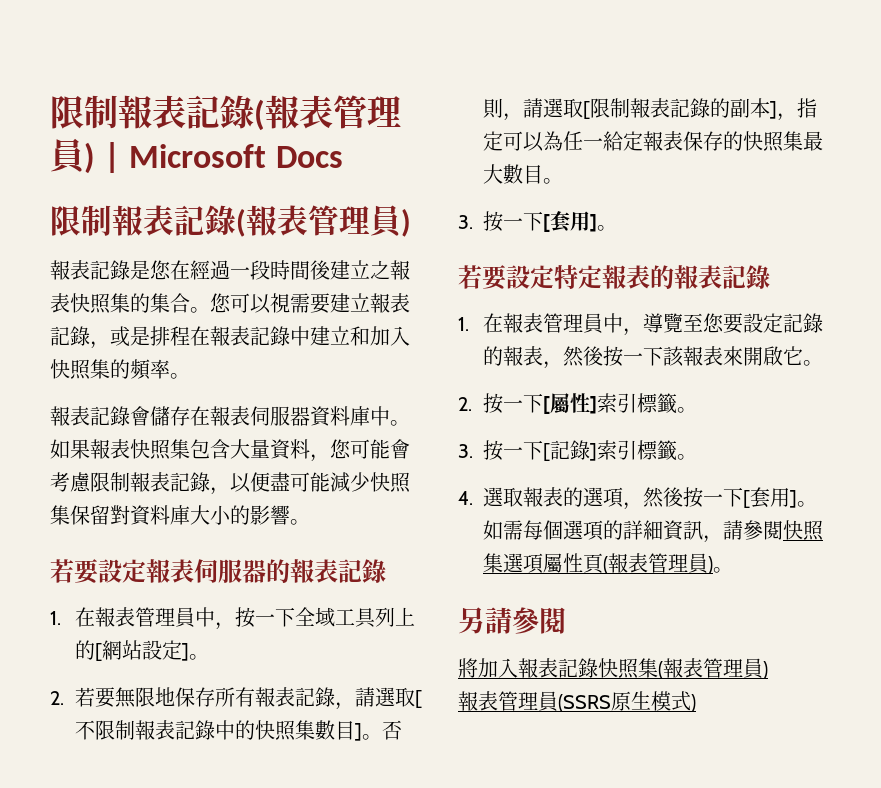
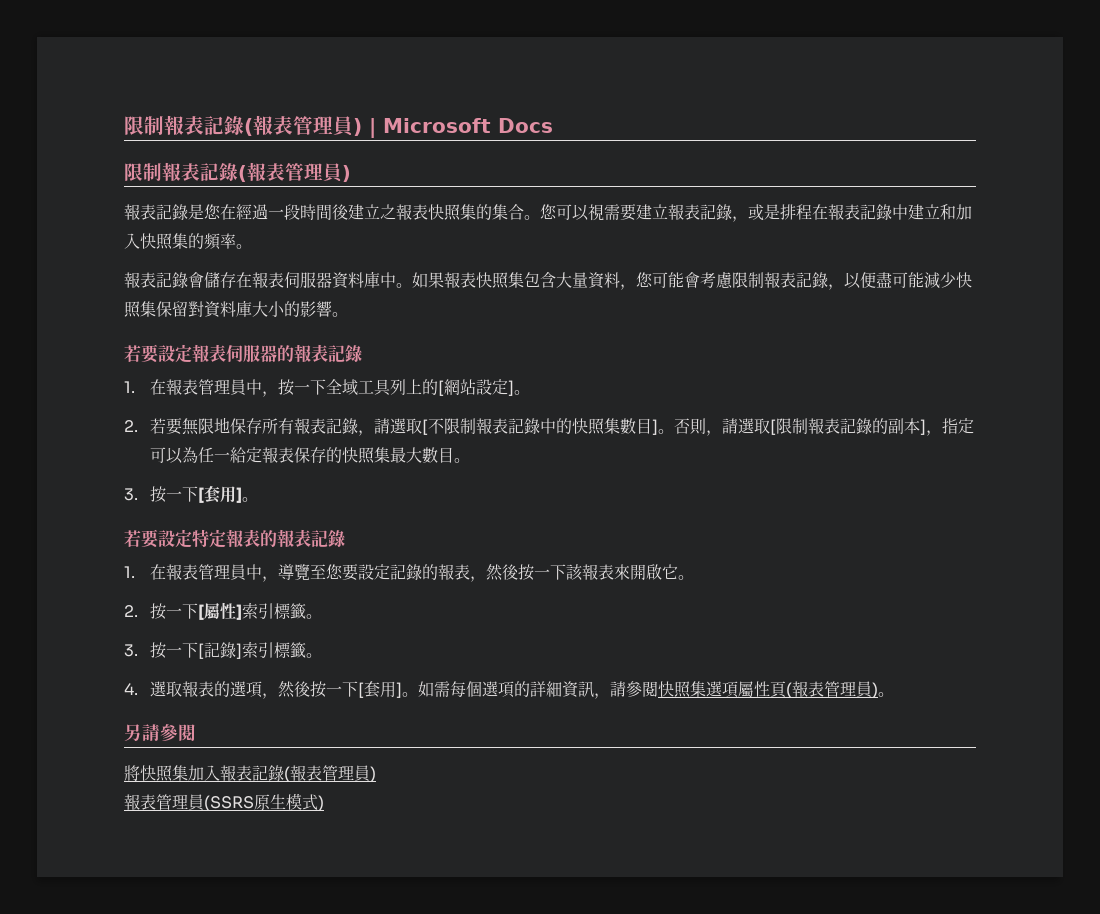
(478, 668) none -> [140,765,188,782] 快照集
[598,658,658,679] 快照集 -> (284, 773) none

